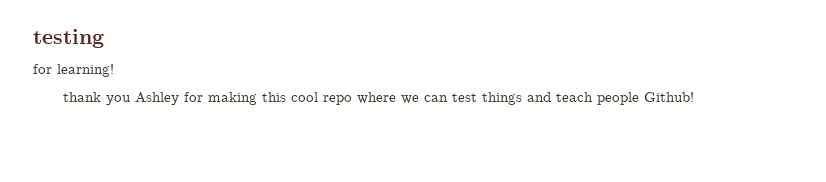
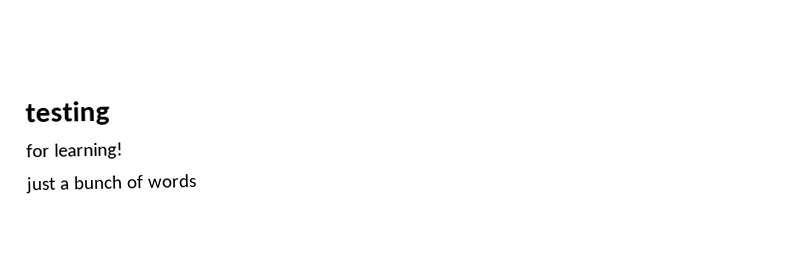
[63,92,695,105] thank you Ashley for making this cool repo where we can test things and teach people Github! -> [25,173,197,194] just a bunch of words

